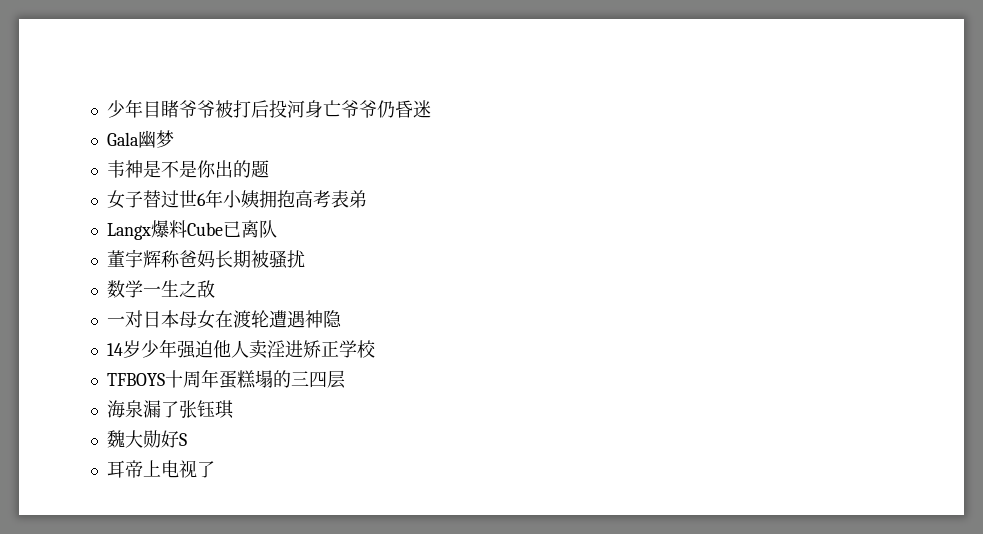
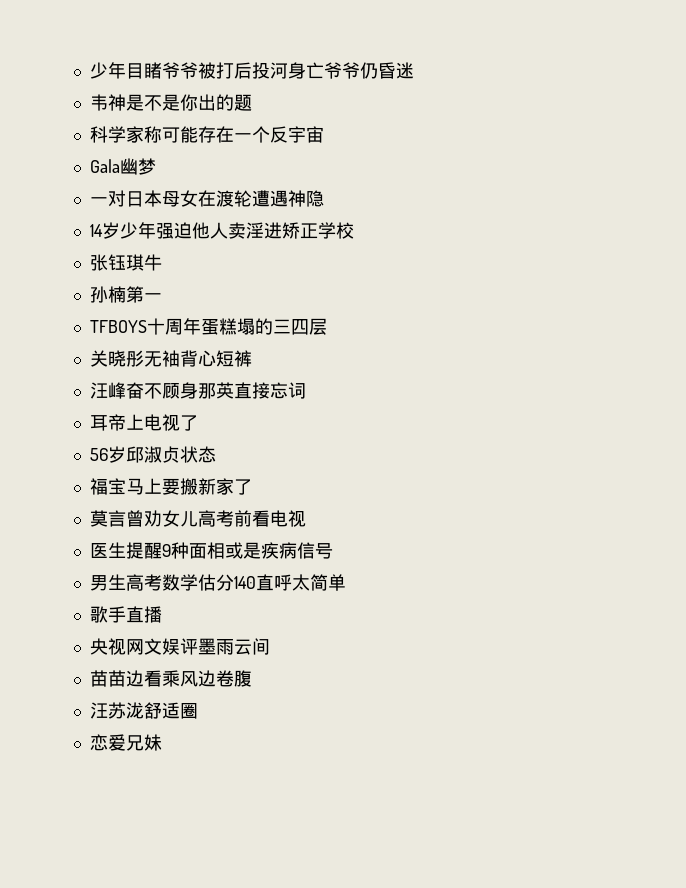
[106,130,174,148] // Gala幽梦 -> (414, 70) none
[106,189,367,209] [106,220,277,240] [106,249,305,269] [106,280,215,298] 女子替过世6年小姨拥抱高考表弟 // Langx爆料Cube已离队 // 董宇辉称爸妈长期被骚扰 // 数学一生之敌 -> [89,126,324,143] [89,158,156,175] 科学家称可能存在一个反宇宙 // Gala幽梦
(376, 349) none -> [89,254,162,271] [89,286,162,303] // 张钰琪牛 // 孙楠第一
[106,400,234,419] [106,430,187,448] [106,460,215,478] 海泉漏了张钰琪 // 魏大勋好S // 耳帝上电视了 -> [89,350,252,367] [89,382,306,399] [89,414,198,431] [89,446,216,463] [89,478,252,495] [89,510,306,527] [89,542,333,559] [89,574,346,591] [89,606,162,623] [89,638,270,655] [89,670,252,687] [89,702,198,719] [89,734,162,751] 关晓彤无袖背心短裤 // 汪峰奋不顾身那英直接忘词 // 耳帝上电视了 // 56岁邱淑贞状态 // 福宝马上要搬新家了 // 莫言曾劝女儿高考前看电视 // 医生提醒9种面相或是疾病信号 // 男生高考数学估分140直呼太简单 // 歌手直播 // 央视网文娱评墨雨云间 // 苗苗边看乘风边卷腹 // 汪苏泷舒适圈 // 恋爱兄妹

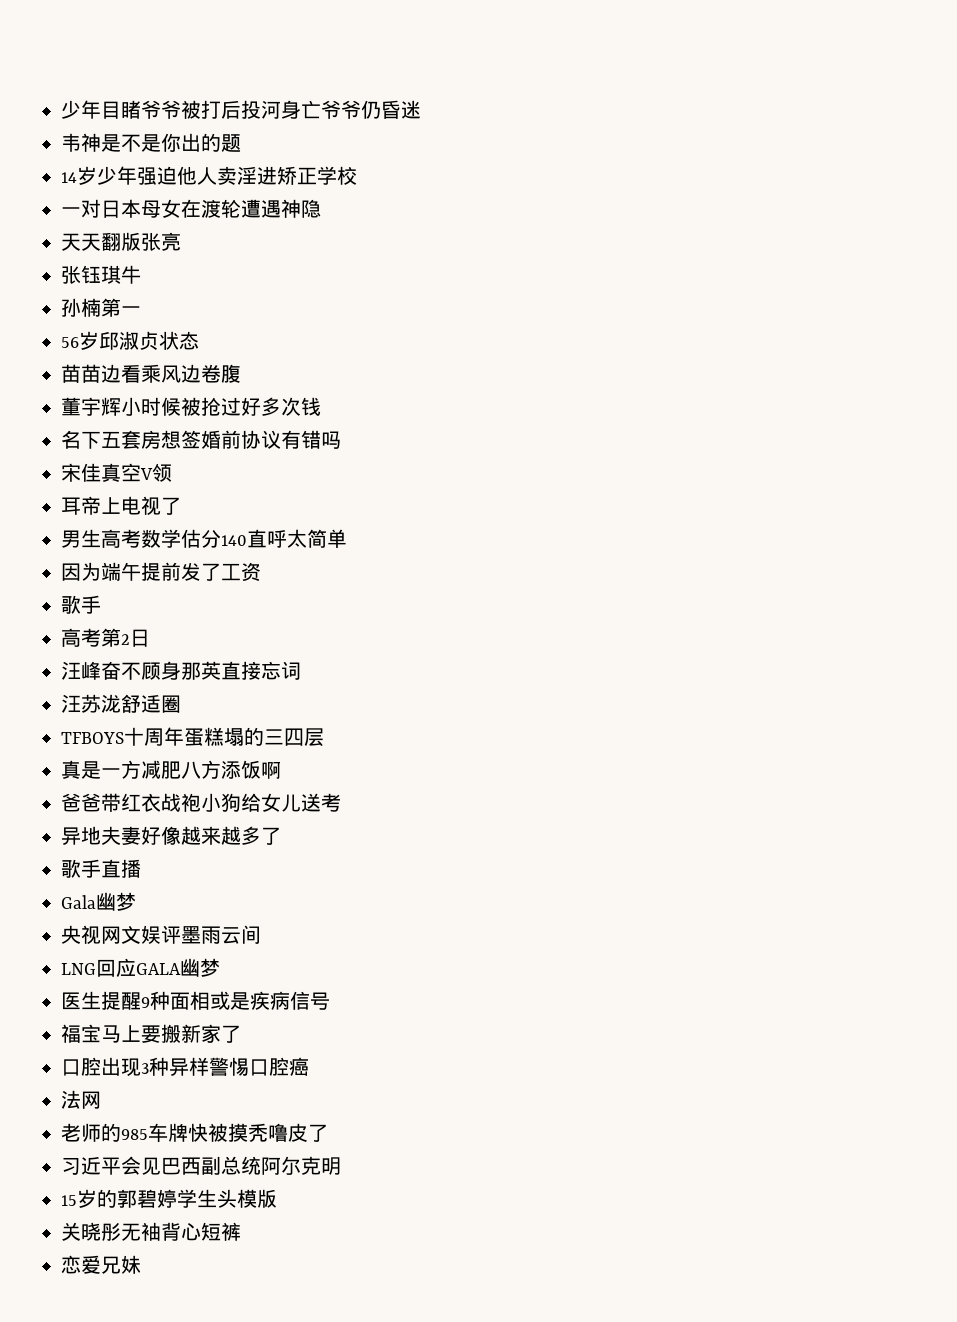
[89,126,324,143] [89,158,156,175] [89,190,324,207] // 科学家称可能存在一个反宇宙 // Gala幽梦 // 一对日本母女在渡轮遭遇神隐 -> (241, 143) none
[89,254,162,271] [89,286,162,303] [89,318,327,335] [89,350,252,367] 张钰琪牛 // 孙楠第一 // TFBOYS十周年蛋糕塌的三四层 // 关晓彤无袖背心短裤 -> [61,199,321,218] [61,232,181,251] [61,265,141,284] [61,298,141,317] [61,331,199,350] [61,364,241,383] [61,397,321,416] [61,430,341,449] [61,463,172,482] [61,496,181,516] [61,529,347,548] [61,562,261,582] [61,595,101,614] [61,628,150,647] 一对日本母女在渡轮遭遇神隐 // 天天翻版张亮 // 张钰琪牛 // 孙楠第一 // 56岁邱淑贞状态 // 苗苗边看乘风边卷腹 // 董宇辉小时候被抢过好多次钱 // 名下五套房想签婚前协议有错吗 // 宋佳真空V领 // 耳帝上电视了 // 男生高考数学估分140直呼太简单 // 因为端午提前发了工资 // 歌手 // 高考第2日
[89,414,198,431] [89,446,216,463] [89,478,252,495] [89,510,306,527] 耳帝上电视了 // 56岁邱淑贞状态 // 福宝马上要搬新家了 // 莫言曾劝女儿高考前看电视 -> [61,694,181,713] [61,727,324,747] [61,760,281,779] [61,793,341,812] [61,826,281,845] [61,859,141,878] [61,892,136,911] [61,925,261,945] [61,958,220,977] 汪苏泷舒适圈 // TFBOYS十周年蛋糕塌的三四层 // 真是一方减肥八方添饭啊 // 爸爸带红衣战袍小狗给女儿送考 // 异地夫妻好像越来越多了 // 歌手直播 // Gala幽梦 // 央视网文娱评墨雨云间 // LNG回应GALA幽梦
[89,574,346,591] [89,606,162,623] [89,638,270,655] [89,670,252,687] [89,702,198,719] 男生高考数学估分140直呼太简单 // 歌手直播 // 央视网文娱评墨雨云间 // 苗苗边看乘风边卷腹 // 汪苏泷舒适圈 -> [61,1024,241,1043] [61,1057,309,1077] [61,1090,101,1109] [61,1123,328,1143] [61,1156,341,1175] [61,1189,277,1208] [61,1222,241,1241] 福宝马上要搬新家了 // 口腔出现3种异样警惕口腔癌 // 法网 // 老师的985车牌快被摸秃噜皮了 // 习近平会见巴西副总统阿尔克明 // 15岁的郭碧婷学生头模版 // 关晓彤无袖背心短裤

